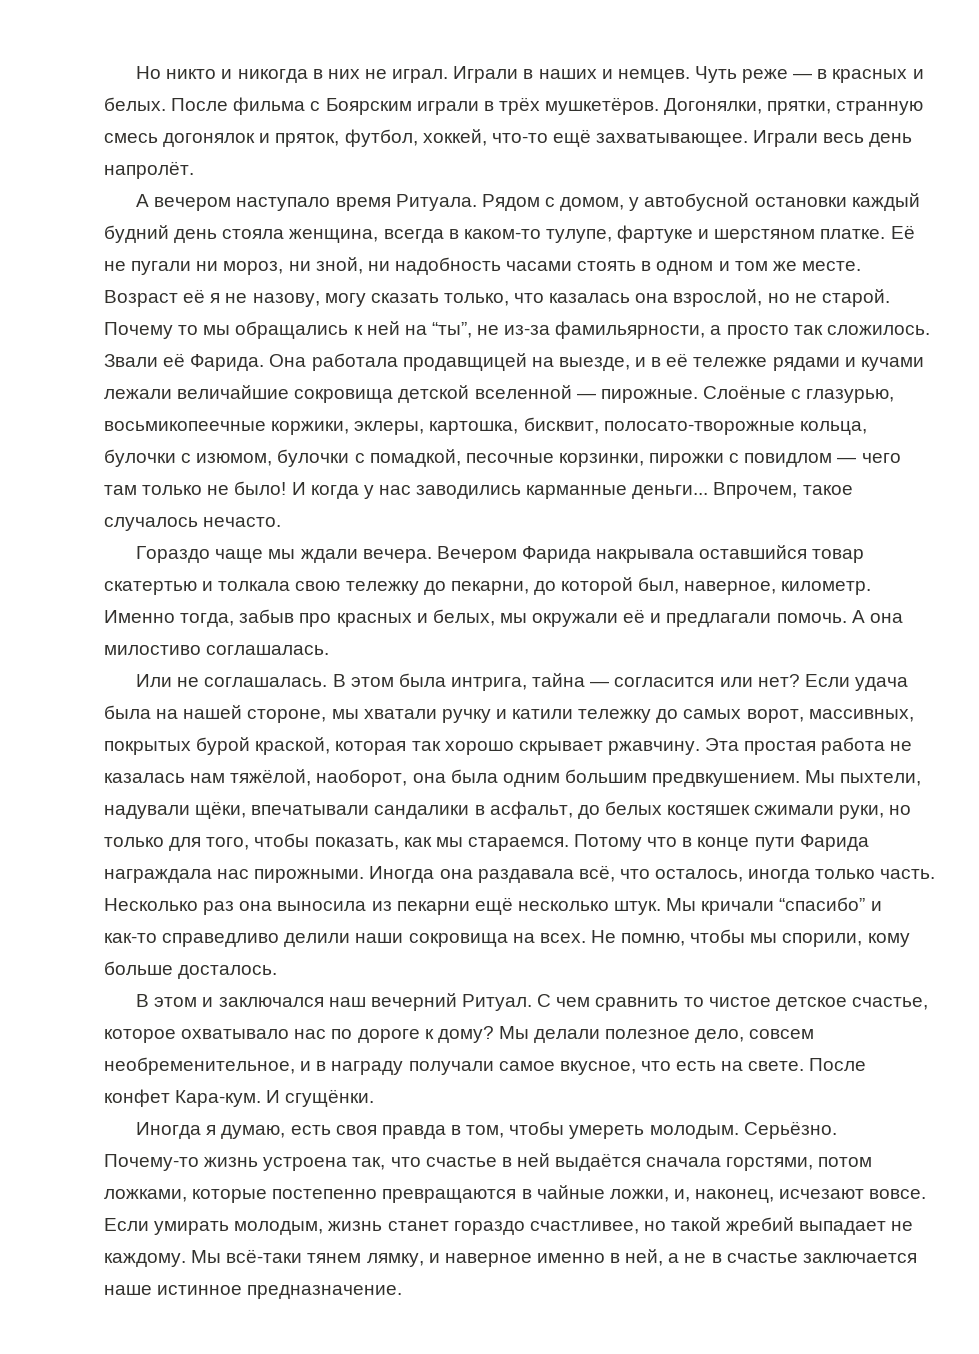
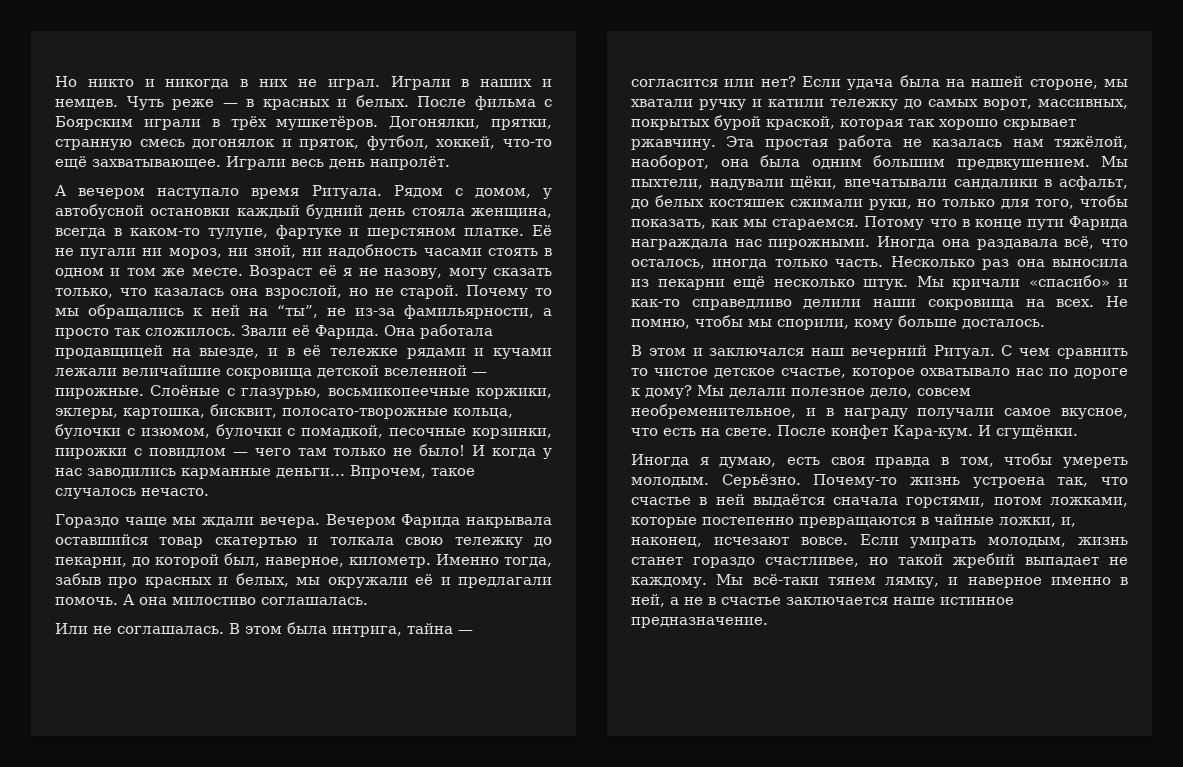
[779,897,866,911] “спасибо” -> [1028,275,1110,287] «спасибо»

